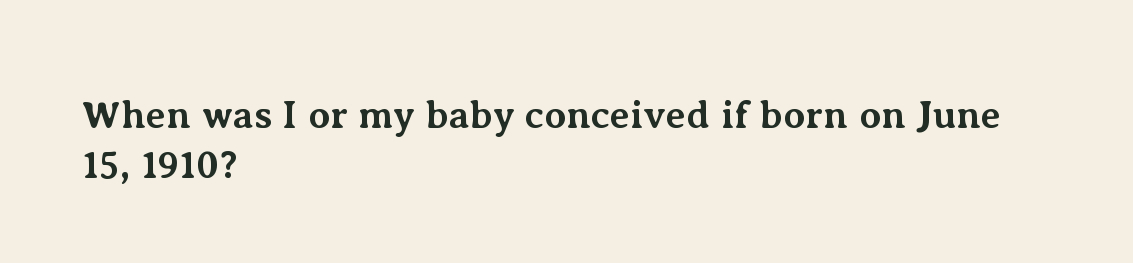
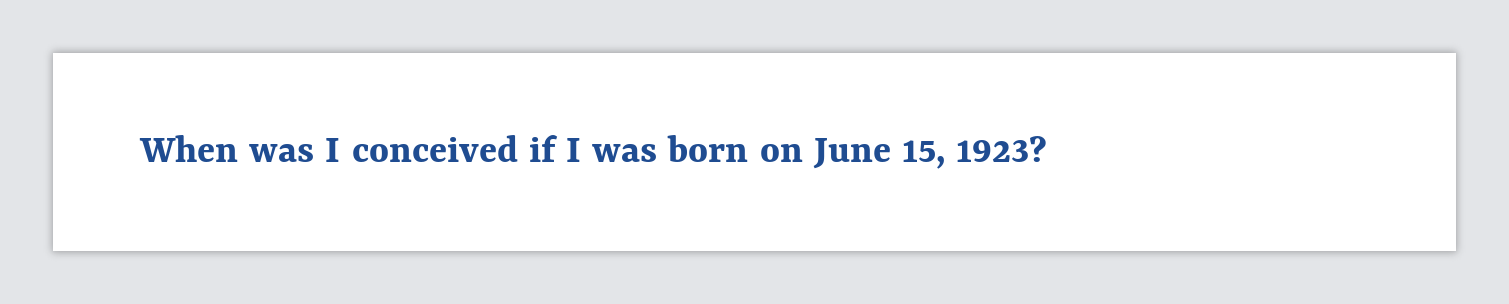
[307,100,751,137] or my baby conceived if -> [351,135,658,162] conceived if I was
[140,151,238,178] 1910? -> [956,136,1048,162] 1923?

